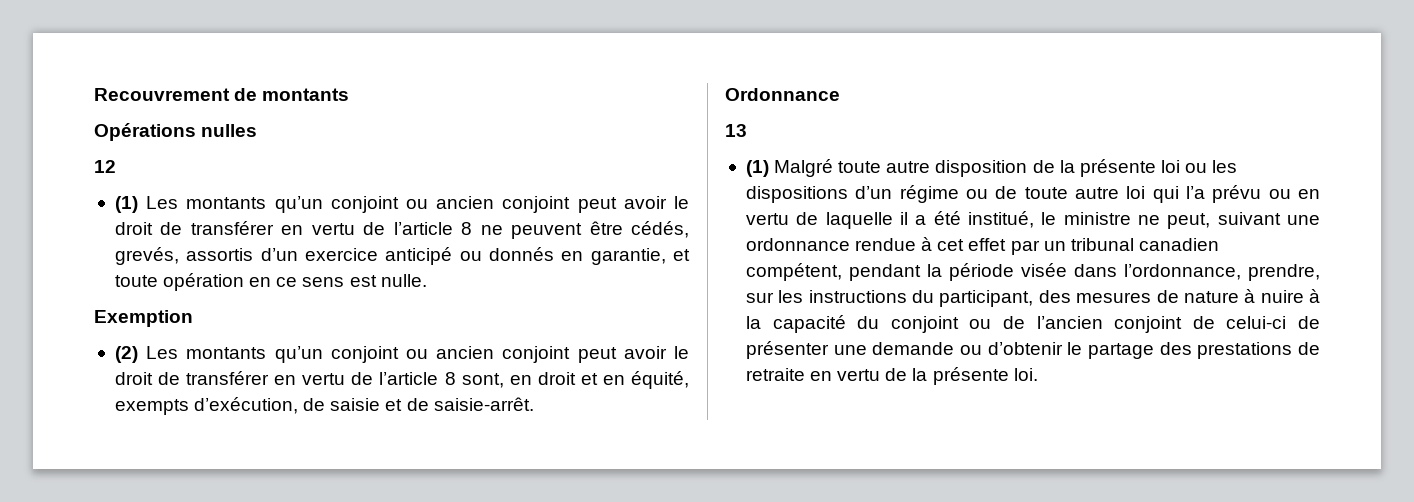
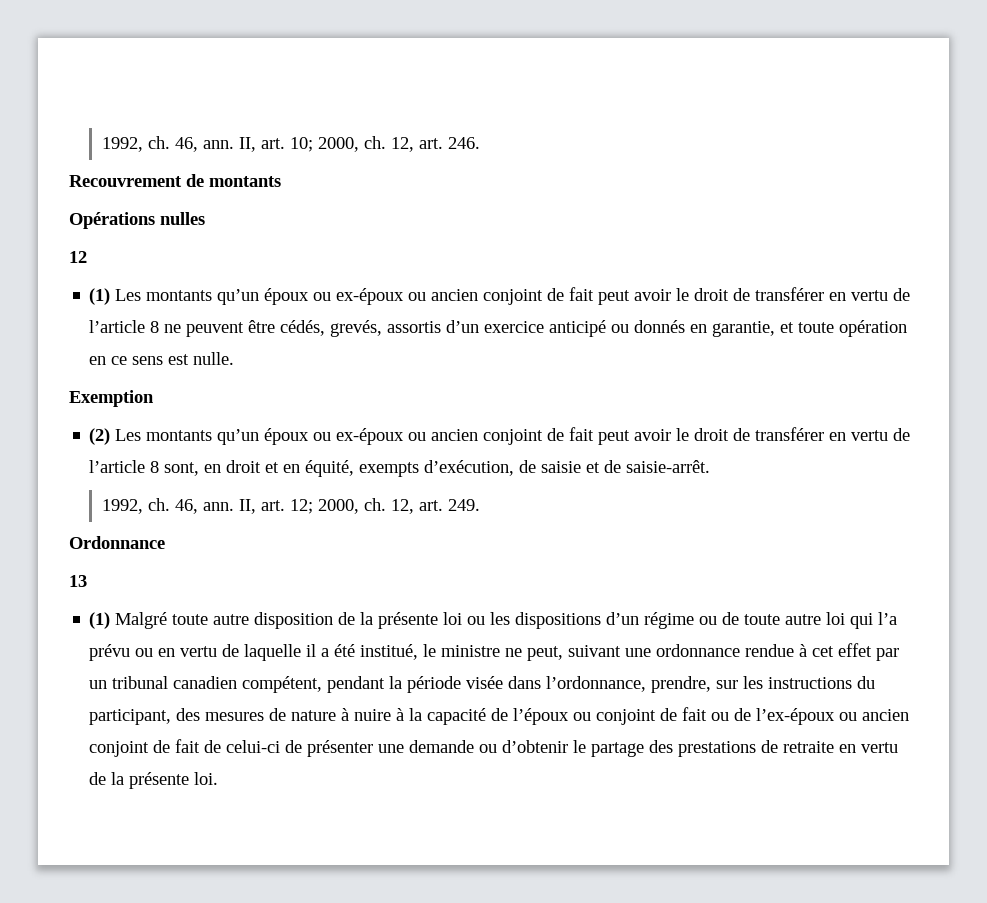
(94, 94) none -> [101,136,480,152] 1992, ch. 46, ann. II, art. 10; 2000, ch. 12, art. 246. //
[330,196,571,213] conjoint ou ancien conjoint -> [264,287,595,305] époux ou ex-époux ou ancien conjoint de fait
[330,346,571,363] conjoint ou ancien conjoint -> [264,427,595,445] époux ou ex-époux ou ancien conjoint de fait
(534, 404) none -> [101,498,480,514] // 1992, ch. 46, ann. II, art. 12; 2000, ch. 12, art. 249.
[857,316,1183,333] du conjoint ou de l’ancien conjoint -> [491,707,910,725] [89,739,201,757] de l’époux ou conjoint de fait ou de l’ex-époux ou ancien conjoint de fait

